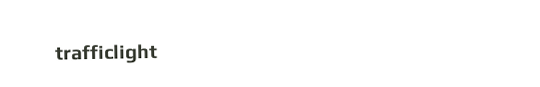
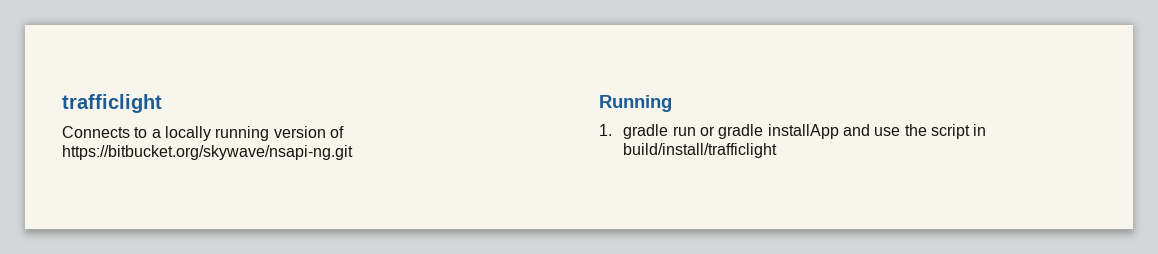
(158, 54) none -> [62,126,344,141] [62,145,353,160] [599,95,672,112] [599,124,987,139] [623,143,778,158] // Connects to a locally running version of https://bitbucket.org/skywave/nsapi-ng.git // Running // 1. gradle run or gradle installApp and use the script in build/install/trafficlight

